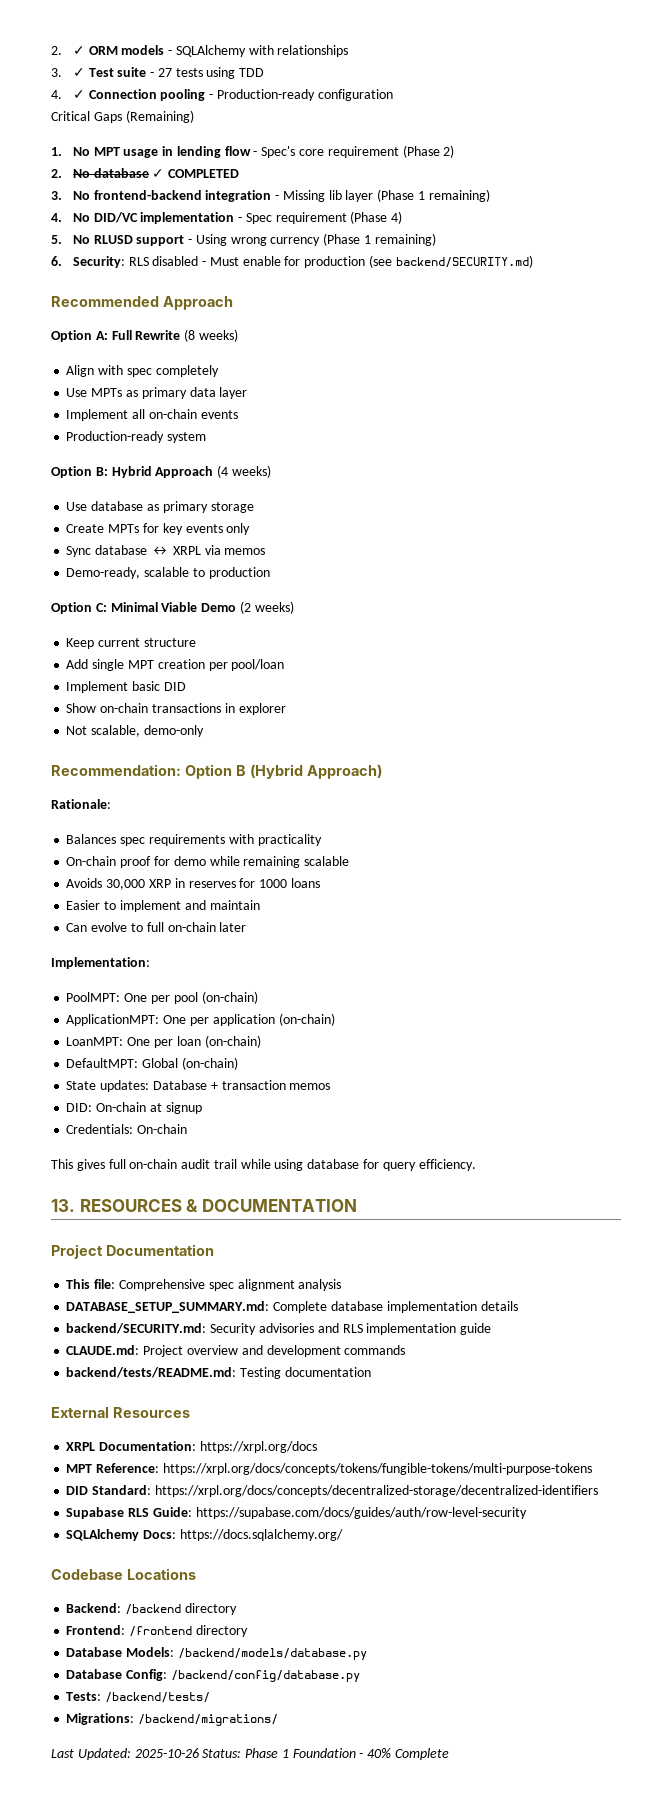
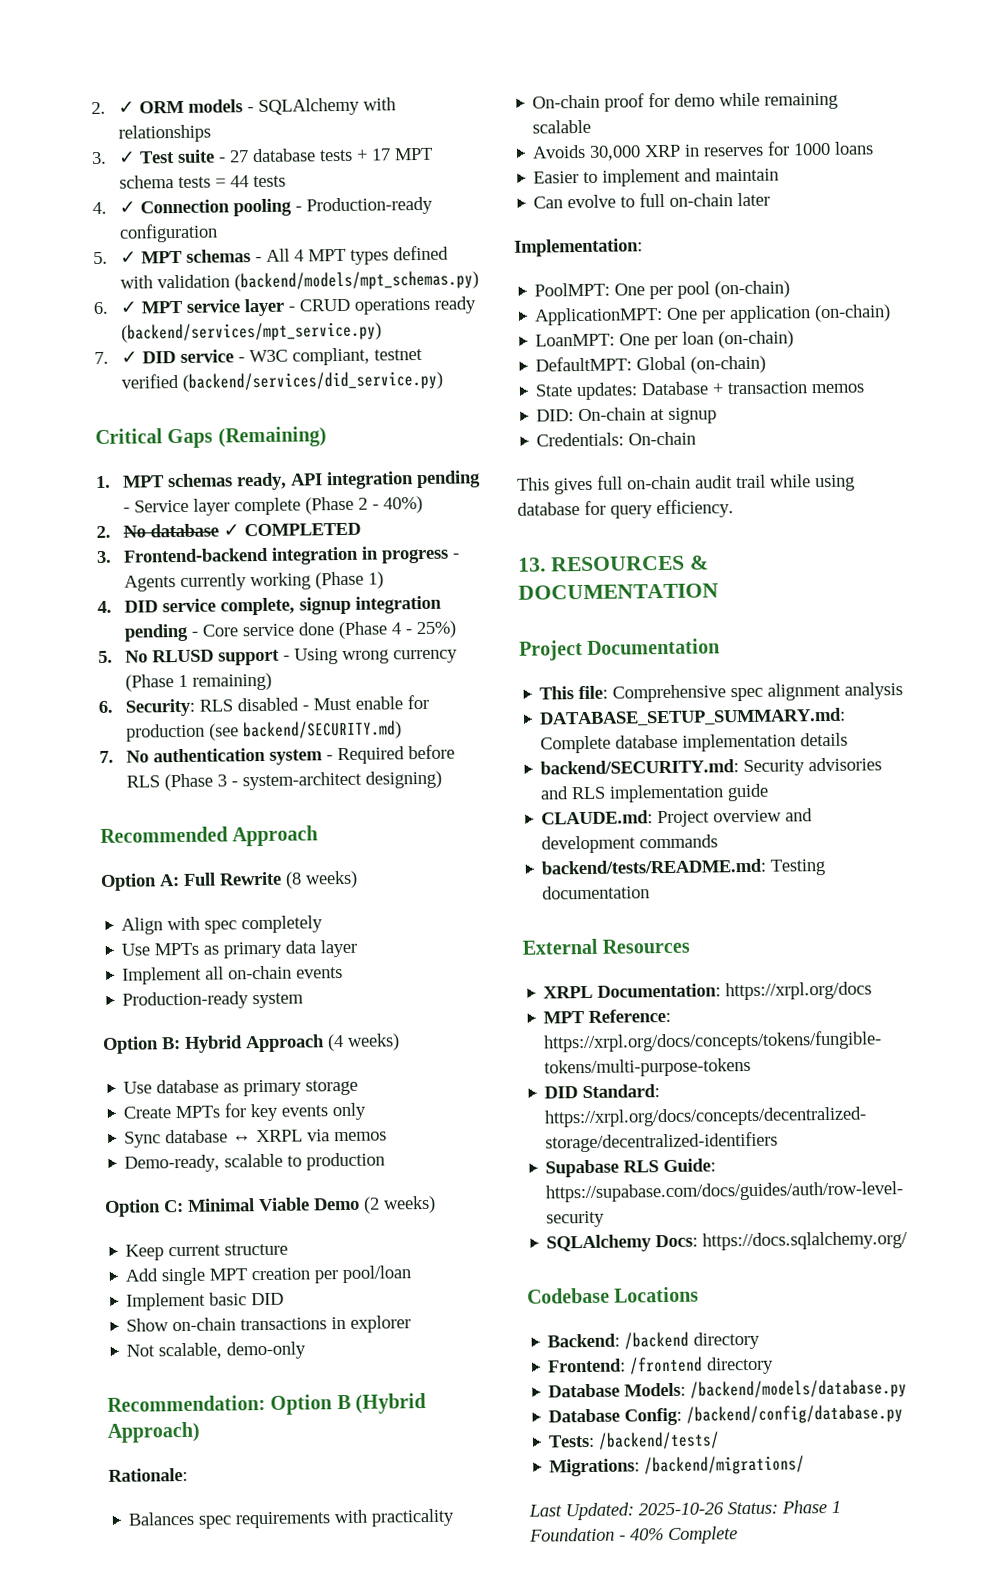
[175,67,265,79] tests using TDD -> [252,147,434,163] [119,175,287,189] database tests + 17 MPT schema tests = 44 tests
[51,110,194,123] [51,145,455,158] Critical Gaps (Remaining) // 1. No MPT usage in lending flow - Spec's core requirement (Phase 2) -> [93,245,450,265] [120,270,480,292] [93,296,478,317] [121,321,383,343] [94,347,424,366] [121,370,444,392] [95,426,327,449] [95,470,482,491] [123,495,424,516] 5. ✓ MPT schemas - All 4 MPT types defined with validation (backend/models/mpt_schemas.py) // 6. ✓ MPT service layer - CRUD operations ready (backend/services/mpt_service.py) // 7. ✓ DID service - W3C compliant, testnet verified (backend/services/did_service.py) // Critical Gaps (Remaining) // 1. MPT schemas ready, API integration pending - Service layer complete (Phase 2 - 40%)
[72,189,490,202] [51,211,403,224] No frontend-backend integration - Missing lib layer (Phase 1 remaining) // 4. No DID/VC implementation - Spec requirement (Phase 4) -> [123,546,461,565] [124,571,385,592] [97,595,443,616] [124,620,458,642] Frontend-backend integration in progress - Agents currently working (Phase 1) // 4. DID service complete, signup integration pending - Core service done (Phase 4 - 25%)
(533, 261) none -> [99,744,456,765] [126,770,443,792] // 7. No authentication system - Required before RLS (Phase 3 - system-architect designing)

